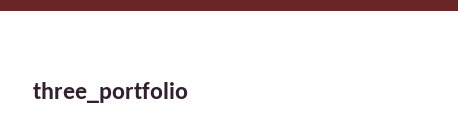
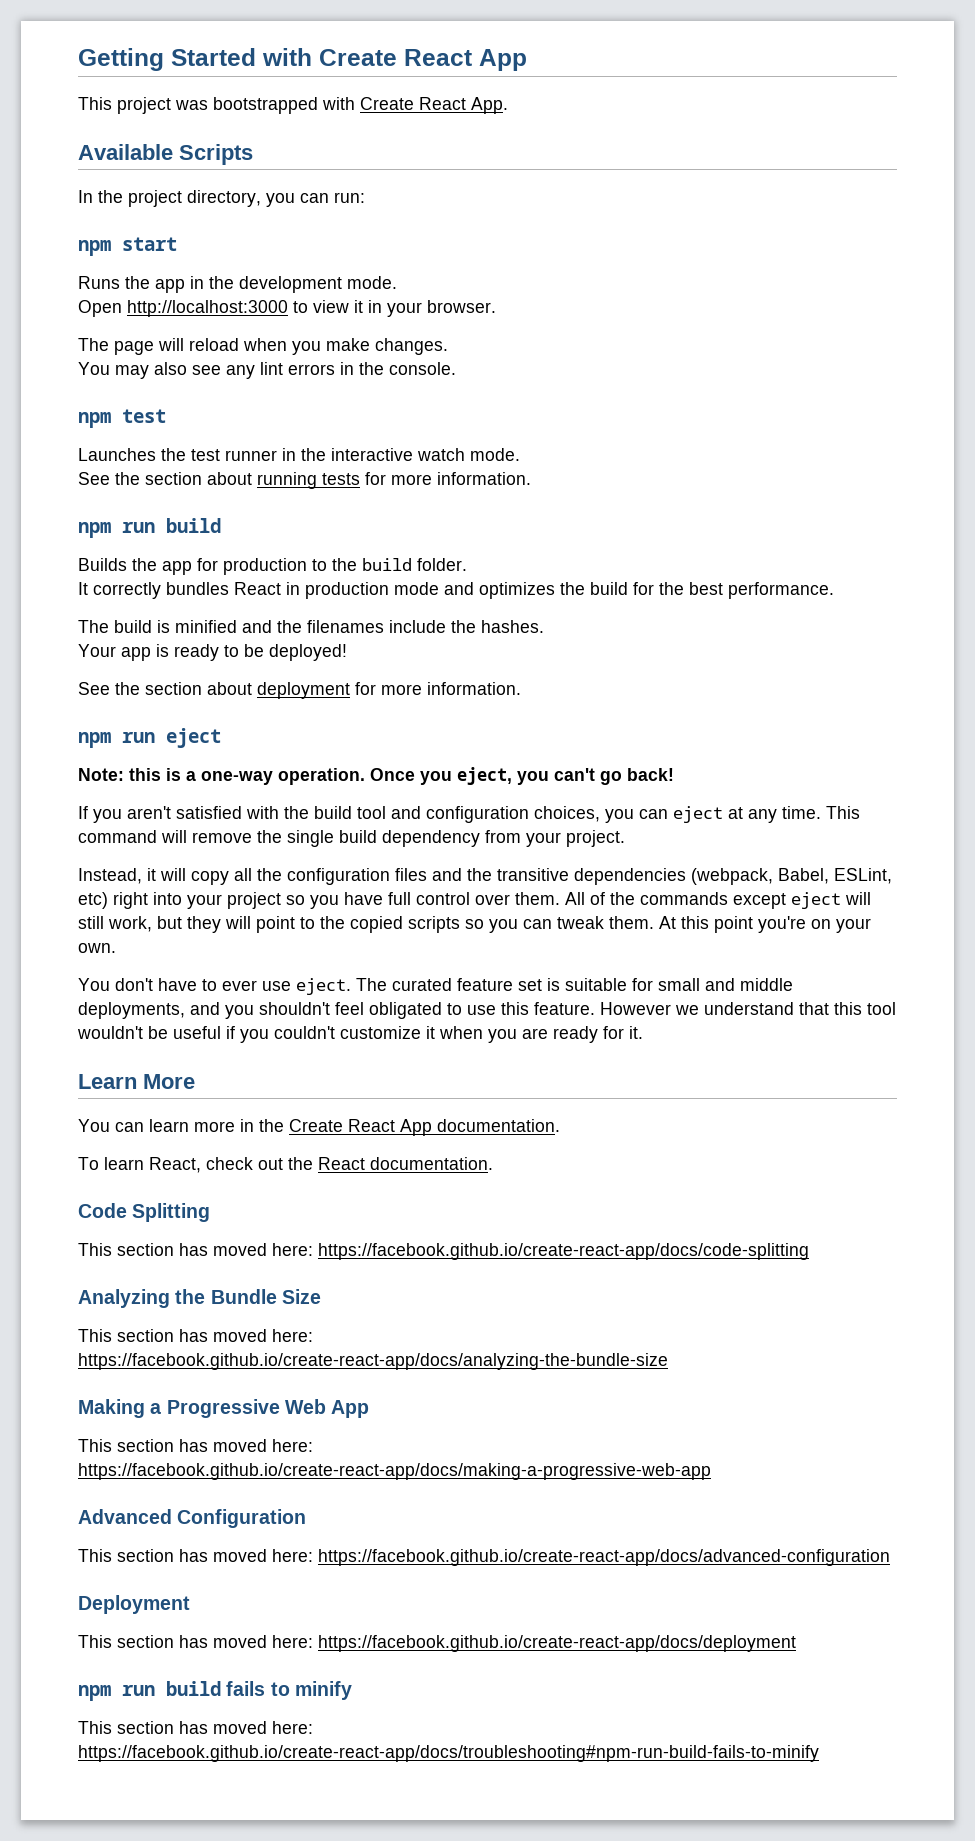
[33,82,188,103] three_portfolio -> [78,48,527,71] [78,97,508,114] [78,144,253,165] [78,190,365,207] [78,237,177,256] [78,276,397,293] [78,300,496,317] [78,338,448,355] [78,362,456,379] [78,409,166,428] [78,448,520,461] [78,472,531,489] [78,518,221,538] [78,558,467,575] [78,582,834,599] [78,620,544,633] [78,644,347,661] [78,682,521,699] [78,728,221,748] [78,767,674,785] [78,806,860,823] [78,830,625,847] [78,868,892,885] [78,892,871,909] [78,916,871,933] [78,943,116,953] [78,978,793,995] [78,1002,896,1019] [77,1026,643,1043] [78,1074,195,1089] [78,1119,560,1136] [78,1157,493,1173] [78,1203,211,1222] [78,1243,809,1260] [78,1289,321,1308] [78,1329,313,1342] [78,1353,668,1370] [78,1399,370,1418] [78,1439,313,1452] [78,1463,711,1480] [78,1509,307,1528] [78,1549,890,1566] [78,1595,190,1614] [78,1635,796,1652] [78,1681,352,1701] [78,1721,313,1734] [78,1745,819,1762] Getting Started with Create React App // This project was bootstrapped with Create React App. // Available Scripts // In the project directory, you can run: // npm start // Runs the app in the development mode. // Open http://localhost:3000 to view it in your browser. // The page will reload when you make changes. // You may also see any lint errors in the console. // npm test // Launches the test runner in the interactive watch mode. // See the section about running tests for more information. // npm run build // Builds the app for production to the build folder. // It correctly bundles React in production mode and optimizes the build for the best performance. // The build is minified and the filenames include the hashes. // Your app is ready to be deployed! // See the section about deployment for more information. // npm run eject // Note: this is a one-way operation. Once you eject, you can't go back! // If you aren't satisfied with the build tool and configuration choices, you can eject at any time. This command will remove the single build dependency from your project. // Instead, it will copy all the configuration files and the transitive dependencies (webpack, Babel, ESLint, etc) right into your project so you have full control over them. All of the commands except eject will still work, but they will point to the copied scripts so you can tweak them. At this point you're on your own. // You don't have to ever use eject. The curated feature set is suitable for small and middle deployments, and you shouldn't feel obligated to use this feature. However we understand that this tool wouldn't be useful if you couldn't customize it when you are ready for it. // Learn More // You can learn more in the Create React App documentation. // To learn React, check out the React documentation. // Code Splitting // This section has moved here: https://facebook.github.io/create-react-app/docs/code-splitting // Analyzing the Bundle Size // This section has moved here: https://facebook.github.io/create-react-app/docs/analyzing-the-bundle-size // Making a Progressive Web App // This section has moved here: https://facebook.github.io/create-react-app/docs/making-a-progressive-web-app // Advanced Configuration // This section has moved here: https://facebook.github.io/create-react-app/docs/advanced-configuration // Deployment // This section has moved here: https://facebook.github.io/create-react-app/docs/deployment // npm run build fails to minify // This section has moved here: https://facebook.github.io/create-react-app/docs/troubleshooting#npm-run-build-fails-to-minify

